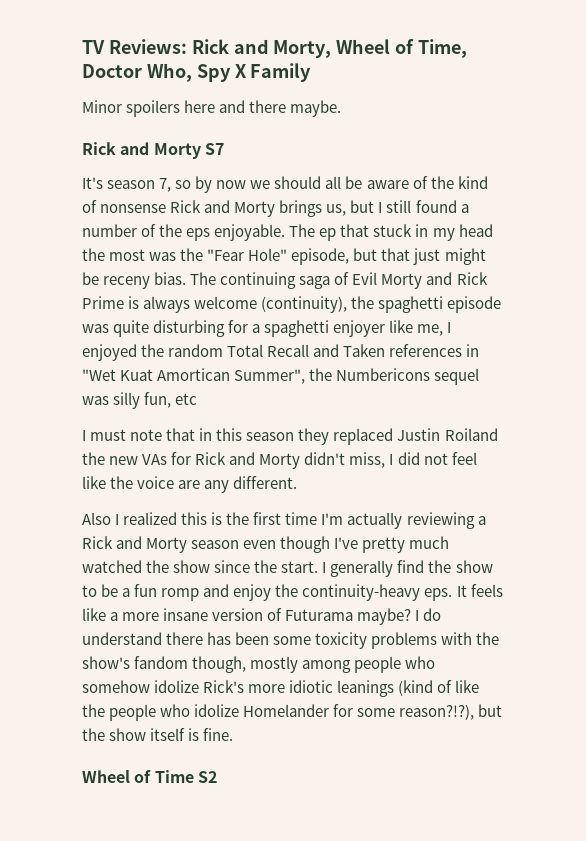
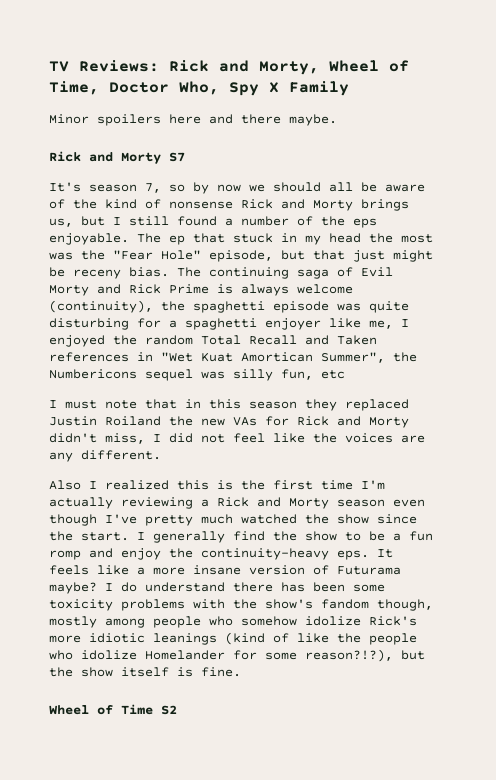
[137,476,175,489] voice -> [345,433,393,443] voices

